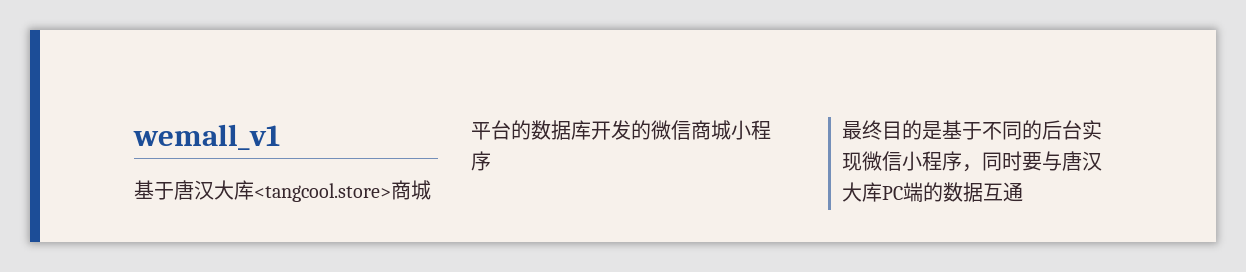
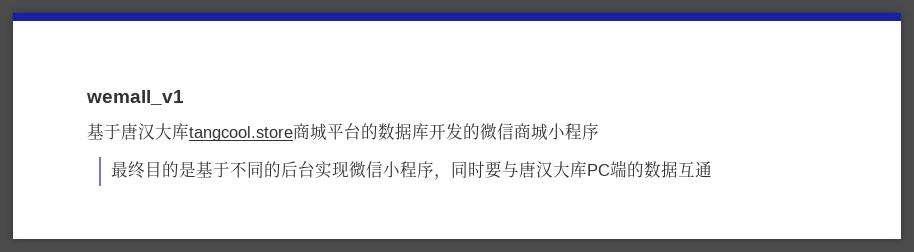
[254,183,391,202] <tangcool.store> -> [189,126,293,141] tangcool.store

